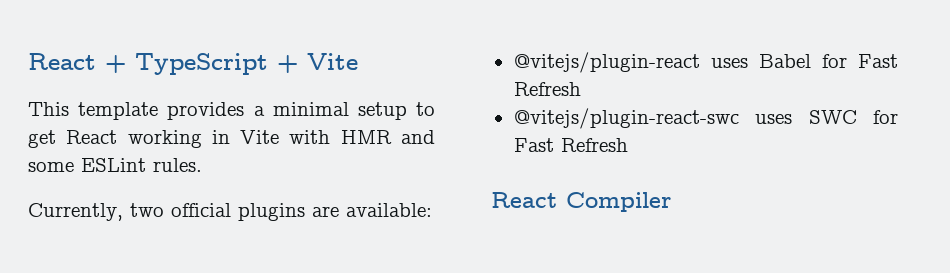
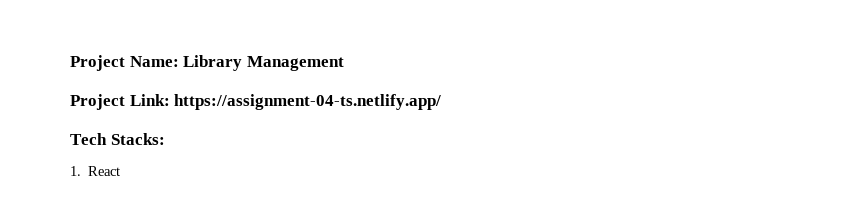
[28,53,358,75] [28,102,435,120] [28,130,435,148] [28,158,202,172] [28,203,432,221] [513,52,898,73] [513,82,581,96] [513,108,898,129] [513,138,628,152] [491,192,671,212] React + TypeScript + Vite // This template provides a minimal setup to get React working in Vite with HMR and some ESLint rules. // Currently, two official plugins are available: // @vitejs/plugin-react uses Babel for Fast Refresh // @vitejs/plugin-react-swc uses SWC for Fast Refresh // React Compiler -> [70,55,344,71] [70,94,442,110] [70,133,165,145] [70,166,121,176] Project Name: Library Management // Project Link: https://assignment-04-ts.netlify.app/ // Tech Stacks: // 1. React

